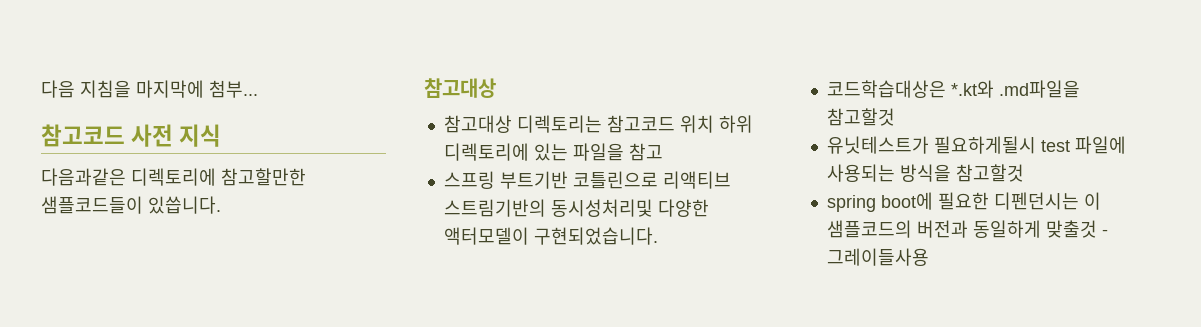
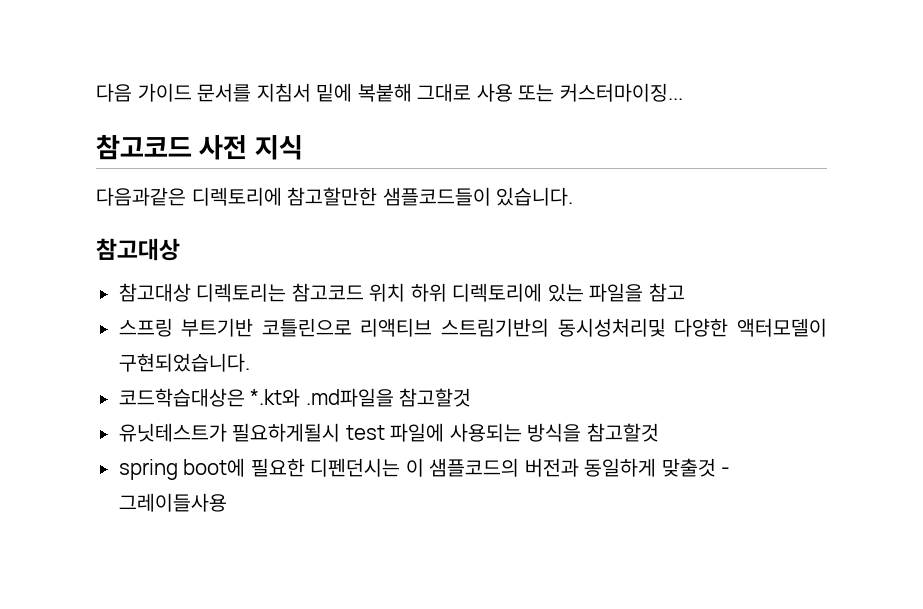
[80,80,258,98] 지침을 마지막에 첨부... -> [137,83,683,102] 가이드 문서를 지침서 밑에 복붙해 그대로 사용 또는 커스터마이징...
[148,196,221,214] 있씁니다. -> [496,187,574,206] 있습니다.

